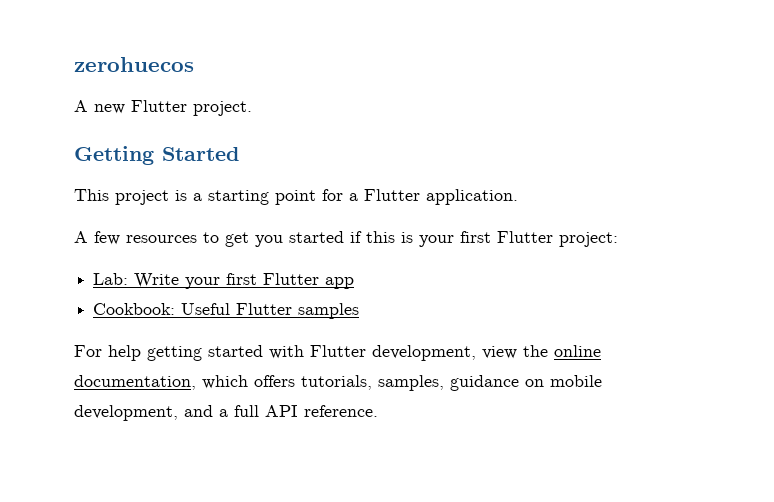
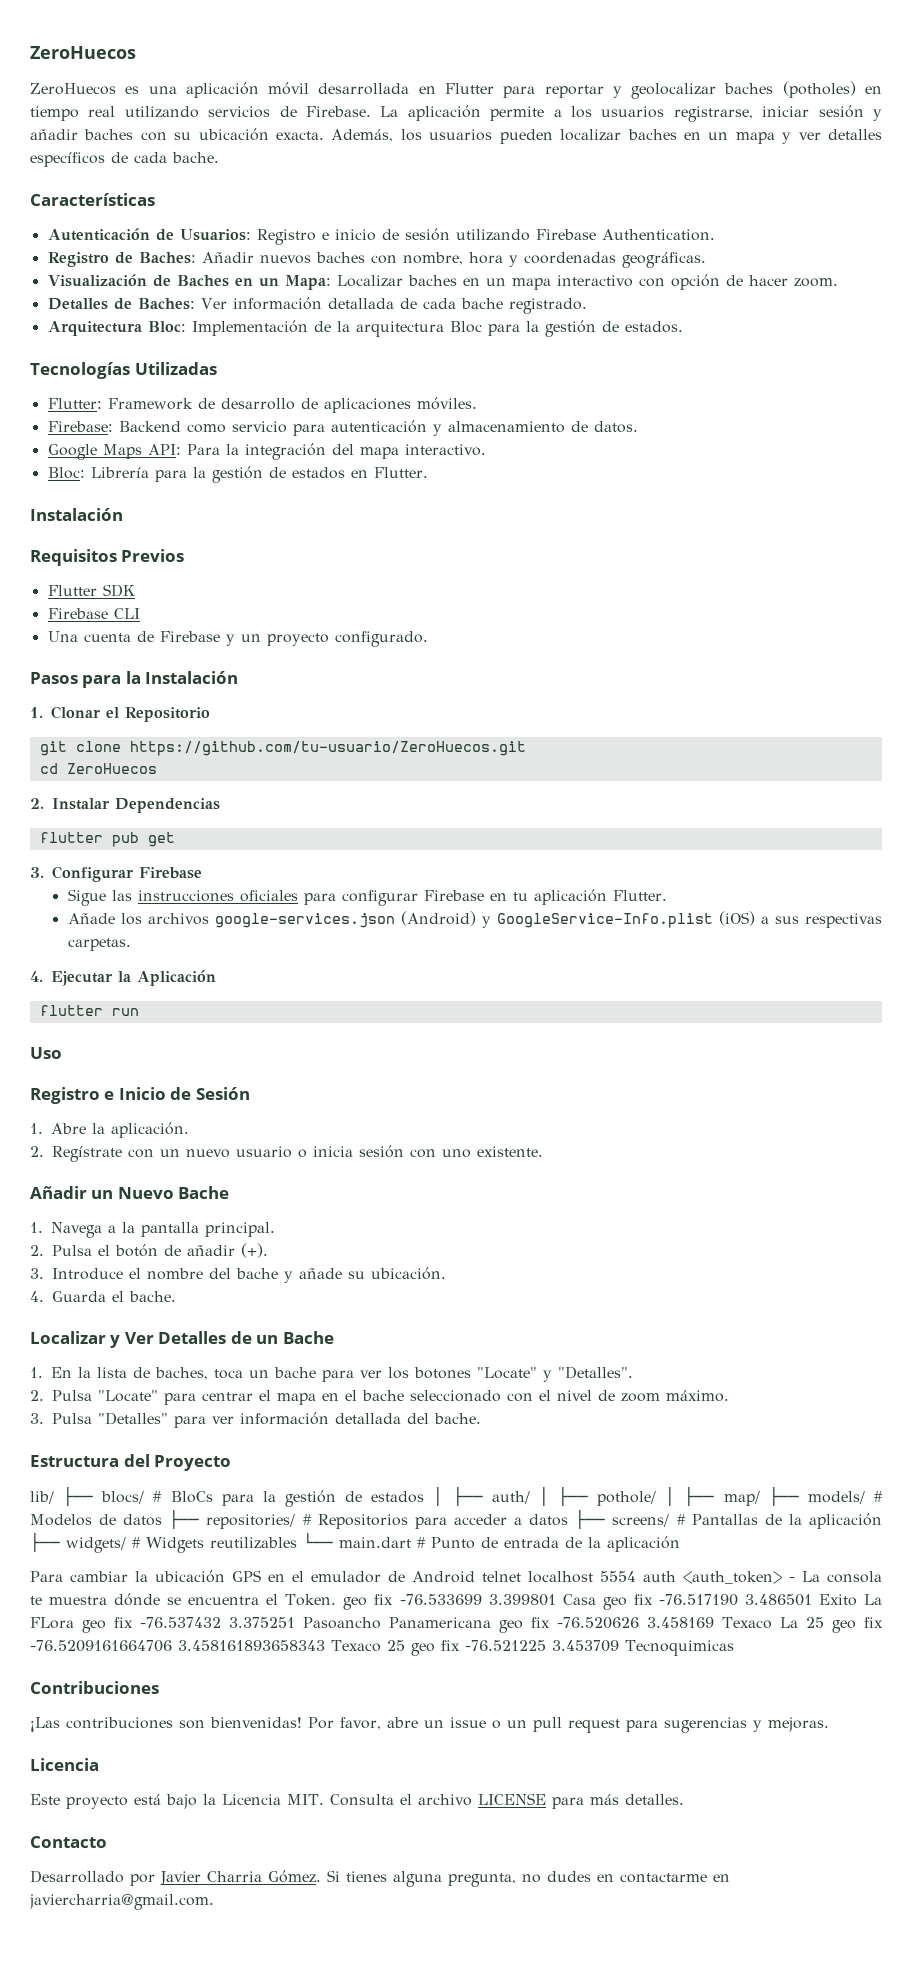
[74,57,194,72] [74,100,252,116] [74,146,239,165] [74,189,518,205] [74,231,618,247] [93,273,355,289] [93,303,360,319] [74,345,601,361] [74,375,602,391] [74,405,378,421] zerohuecos // A new Flutter project. // Getting Started // This project is a starting point for a Flutter application. // A few resources to get you started if this is your first Flutter project: // Lab: Write your first Flutter app // Cookbook: Useful Flutter samples // For help getting started with Flutter development, view the online documentation, which offers tutorials, samples, guidance on mobile development, and a full API reference. -> [30,46,136,59] [30,81,883,99] [30,105,882,122] [30,128,882,144] [30,152,219,167] [30,193,155,206] [47,228,715,245] [47,252,706,268] [47,274,838,290] [47,297,587,314] [47,320,683,337] [30,362,217,379] [47,397,477,413] [47,420,638,436] [47,443,486,460] [47,466,428,483] [30,508,123,521] [30,549,185,566] [47,584,135,597] [47,608,140,619] [47,631,428,647] [30,671,239,688] [30,706,210,722] [39,741,526,756] [39,763,157,774] [30,798,220,813] [39,832,175,847] [30,866,202,882] [67,889,667,906] [67,911,882,928] [67,938,131,951] [30,970,216,986] [39,1005,139,1016] [30,1047,62,1059] [30,1087,250,1104] [30,1122,189,1138] [30,1145,543,1162] [30,1186,230,1199] [30,1222,275,1238] [30,1243,268,1258] [30,1267,446,1283] [30,1291,176,1302] [30,1331,334,1348] [30,1366,633,1382] [30,1390,729,1405] [30,1412,481,1428] [30,1454,232,1471] [30,1486,883,1507] [30,1509,883,1529] [30,1532,680,1553] [30,1570,882,1584] [30,1593,882,1610] [30,1617,883,1633] [30,1640,734,1656] [30,1681,159,1694] [30,1717,829,1733] [30,1758,99,1771] [30,1793,684,1809] [30,1836,107,1848] [30,1870,730,1887] [29,1894,214,1910] ZeroHuecos // ZeroHuecos es una aplicación móvil desarrollada en Flutter para reportar y geolocalizar baches (potholes) en tiempo real utilizando servicios de Firebase. La aplicación permite a los usuarios registrarse, iniciar sesión y añadir baches con su ubicación exacta. Además, los usuarios pueden localizar baches en un mapa y ver detalles específicos de cada bache. // Características // Autenticación de Usuarios: Registro e inicio de sesión utilizando Firebase Authentication. // Registro de Baches: Añadir nuevos baches con nombre, hora y coordenadas geográficas. // Visualización de Baches en un Mapa: Localizar baches en un mapa interactivo con opción de hacer zoom. // Detalles de Baches: Ver información detallada de cada bache registrado. // Arquitectura Bloc: Implementación de la arquitectura Bloc para la gestión de estados. // Tecnologías Utilizadas // Flutter: Framework de desarrollo de aplicaciones móviles. // Firebase: Backend como servicio para autenticación y almacenamiento de datos. // Google Maps API: Para la integración del mapa interactivo. // Bloc: Librería para la gestión de estados en Flutter. // Instalación // Requisitos Previos // Flutter SDK // Firebase CLI // Una cuenta de Firebase y un proyecto configurado. // Pasos para la Instalación // 1. Clonar el Repositorio // git clone https://github.com/tu-usuario/ZeroHuecos.git // cd ZeroHuecos // 2. Instalar Dependencias // flutter pub get // 3. Configurar Firebase // Sigue las instrucciones oficiales para configurar Firebase en tu aplicación Flutter. // Añade los archivos google-services.json (Android) y GoogleService-Info.plist (iOS) a sus respectivas carpetas. // 4. Ejecutar la Aplicación // flutter run // Uso // Registro e Inicio de Sesión // 1. Abre la aplicación. // 2. Regístrate con un nuevo usuario o inicia sesión con uno existente. // Añadir un Nuevo Bache // 1. Navega a la pantalla principal. // 2. Pulsa el botón de añadir (+). // 3. Introduce el nombre del bache y añade su ubicación. // 4. Guarda el bache. // Localizar y Ver Detalles de un Bache // 1. En la lista de baches, toca un bache para ver los botones "Locate" y "Detalles". // 2. Pulsa "Locate" para centrar el mapa en el bache seleccionado con el nivel de zoom máximo. // 3. Pulsa "Detalles" para ver información detallada del bache. // Estructura del Proyecto // lib/ ├── blocs/ # BloCs para la gestión de estados │ ├── auth/ │ ├── pothole/ │ ├── map/ ├── models/ # Modelos de datos ├── repositories/ # Repositorios para acceder a datos ├── screens/ # Pantallas de la aplicación ├── widgets/ # Widgets reutilizables └── main.dart # Punto de entrada de la aplicación // Para cambiar la ubicación GPS en el emulador de Android telnet localhost 5554 auth <auth_token> - La consola te muestra dónde se encuentra el Token. geo fix -76.533699 3.399801 Casa geo fix -76.517190 3.486501 Exito La FLora geo fix -76.537432 3.375251 Pasoancho Panamericana geo fix -76.520626 3.458169 Texaco La 25 geo fix -76.5209161664706 3.458161893658343 Texaco 25 geo fix -76.521225 3.453709 Tecnoquimicas // Contribuciones // ¡Las contribuciones son bienvenidas! Por favor, abre un issue o un pull request para sugerencias y mejoras. // Licencia // Este proyecto está bajo la Licencia MIT. Consulta el archivo LICENSE para más detalles. // Contacto // Desarrollado por Javier Charria Gómez. Si tienes alguna pregunta, no dudes en contactarme en javiercharria@gmail.com.

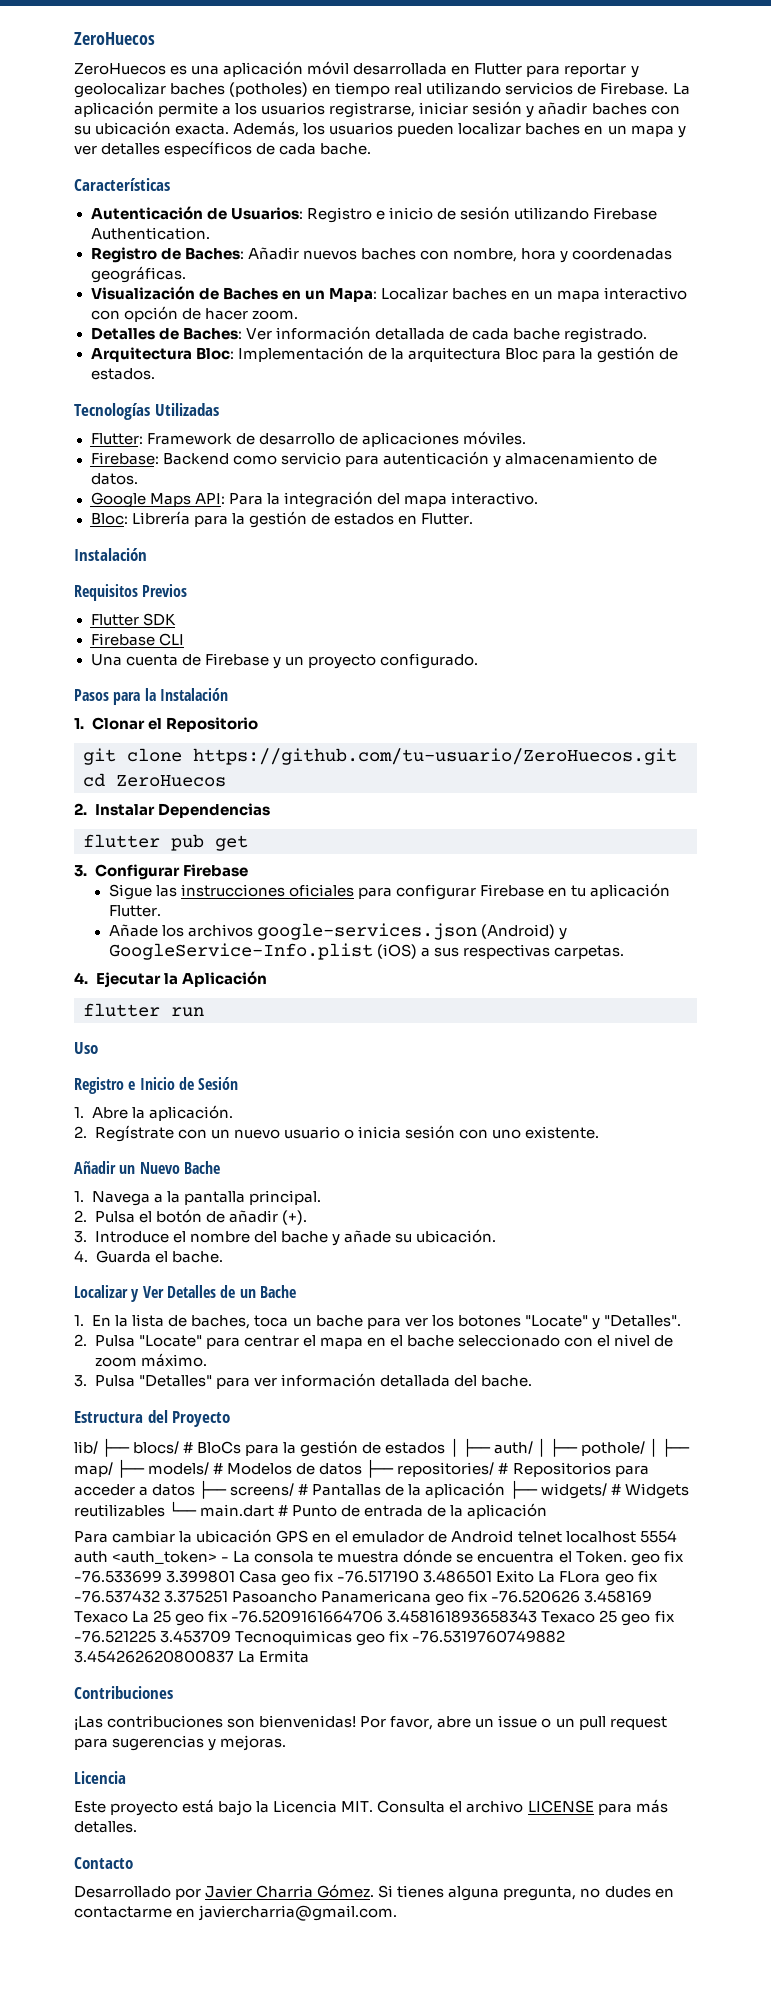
(734, 1648) none -> [356,1630,566,1646] [74,1650,310,1663] geo fix -76.5319760749882 3.454262620800837 La Ermita

